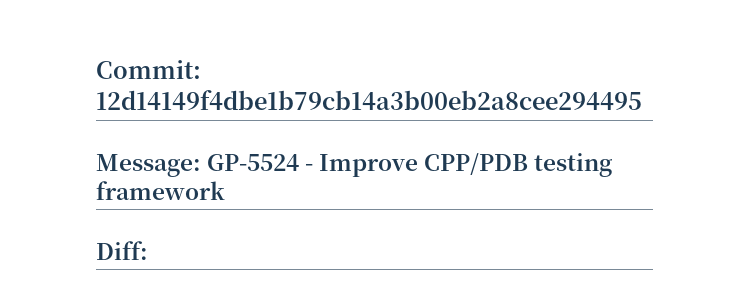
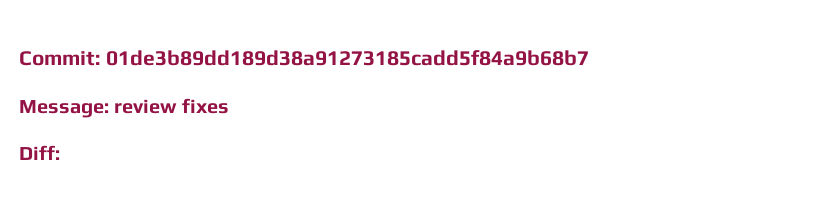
[96,90,642,110] 12d14149f4dbe1b79cb14a3b00eb2a8cee294495 -> [105,50,589,66] 01de3b89dd189d38a91273185cadd5f84a9b68b7
[207,153,613,177] [96,181,225,200] GP-5524 - Improve CPP/PDB testing framework -> [114,98,229,114] review fixes

